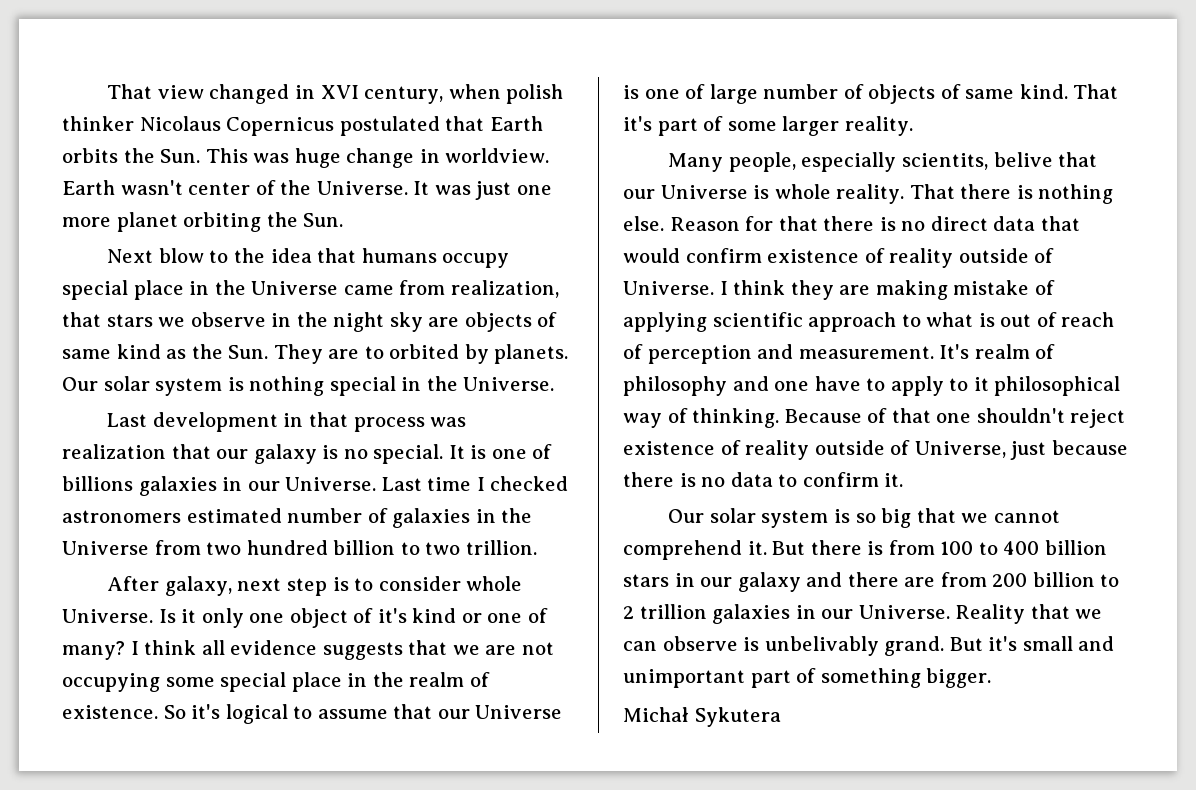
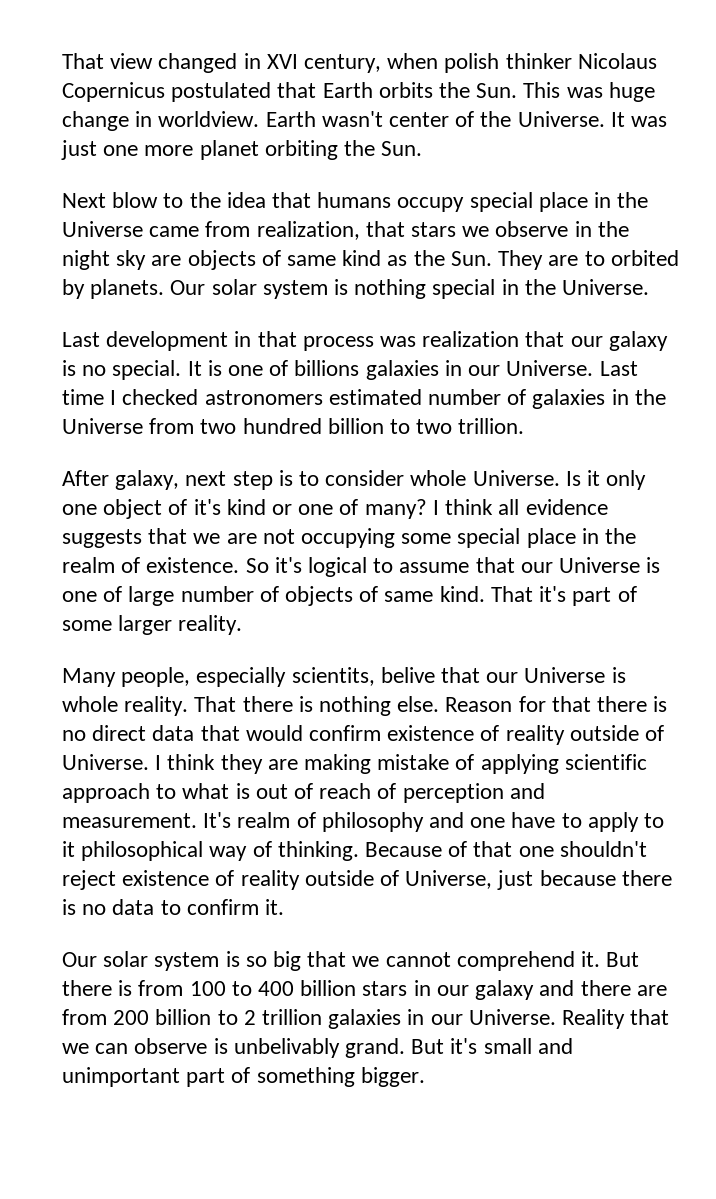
[623,707,781,727] // Michał Sykutera -> (425, 1077) none

